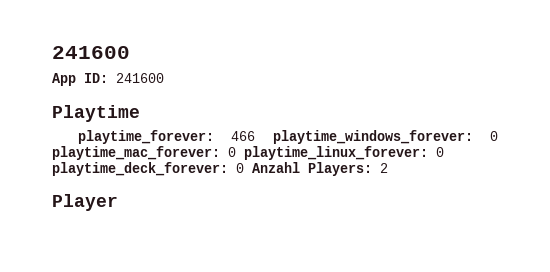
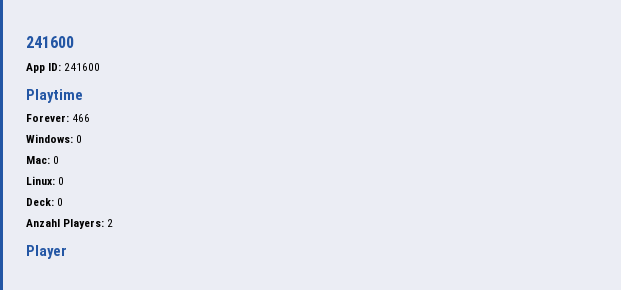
[78,130,215,144] playtime_forever: -> [26,114,69,122] Forever:
[272,130,499,144] [52,146,444,160] [52,162,244,176] playtime_windows_forever: 0 playtime_mac_forever: 0 playtime_linux_forever: 0 playtime_deck_forever: 0 -> [26,134,83,143] [26,156,60,164] [26,176,65,185] [26,198,64,206] // Windows: 0 // Mac: 0 // Linux: 0 // Deck: 0 //

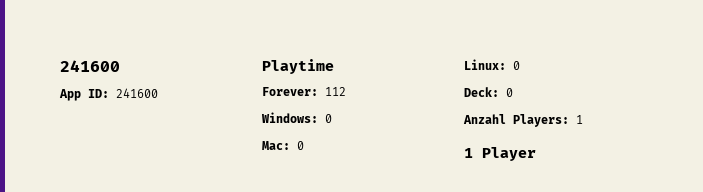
[72,114,91,122] 466 -> [325,87,346,96] 112
[107,219,114,227] 2 // -> [576,115,583,124] [464,148,473,158] 1 // 1

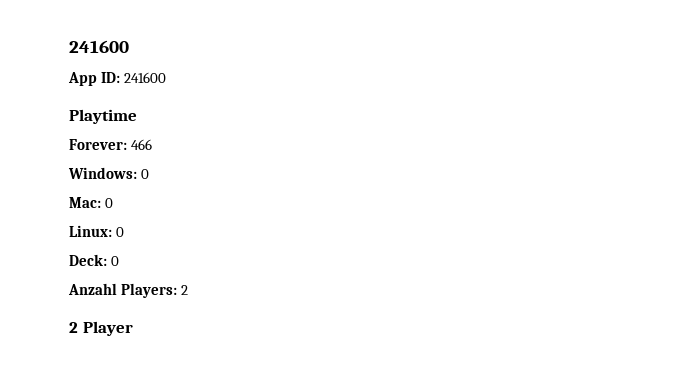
[325,87,346,96] 112 -> [130,139,152,150] 466
[576,115,583,124] [464,148,473,158] 1 // 1 -> [180,285,188,295] [69,322,78,333] 2 // 2

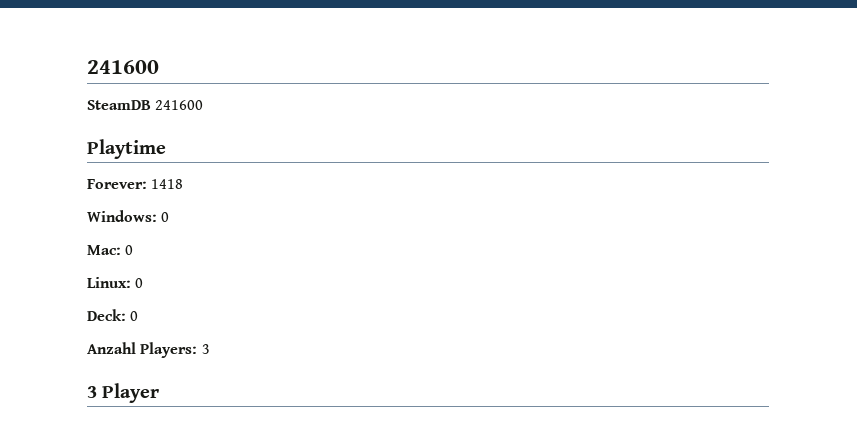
[69,40,129,53] [68,72,120,86] 241600 // App ID: -> [87,60,159,74] [87,100,151,110] 241600 // SteamDB
[130,139,152,150] 466 -> [151,179,184,189] 1418
[180,285,188,295] [69,322,78,333] 2 // 2 -> [201,344,210,354] [87,386,97,398] 3 // 3

